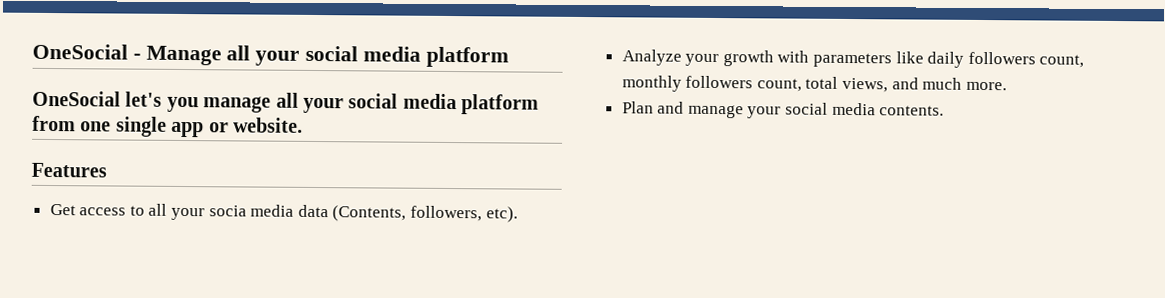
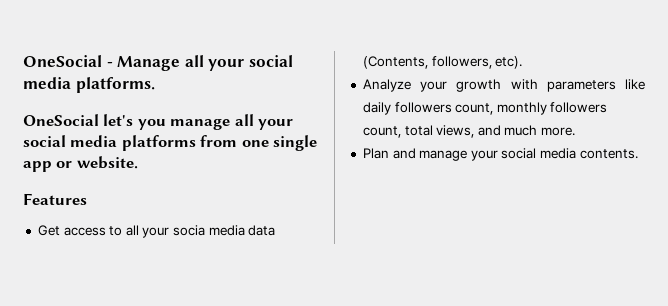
[425,46,509,68] platform -> [75,77,155,93] platforms.
[461,94,540,115] platform -> [121,135,196,151] platforms

